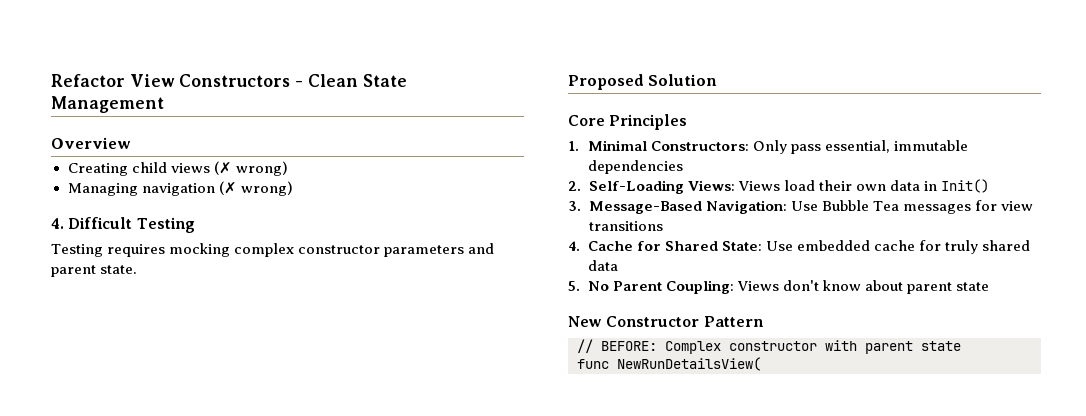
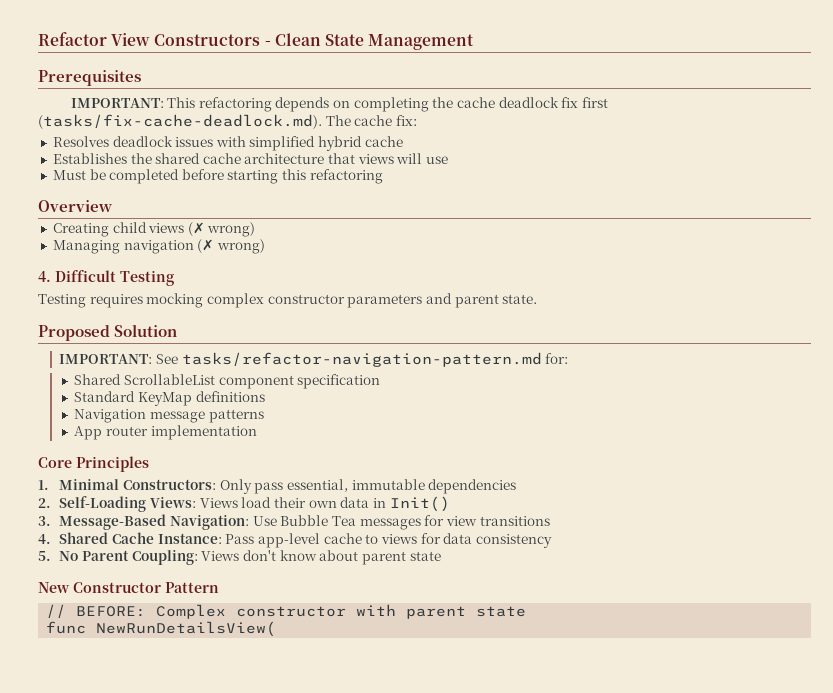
(164, 104) none -> [38,70,141,86] [70,97,608,112] [38,114,417,129] [52,136,403,151] [52,153,449,164] [52,169,383,184] // Prerequisites // IMPORTANT: This refactoring depends on completing the cache deadlock fix first (tasks/fix-cache-deadlock.md). The cache fix: // Resolves deadlock issues with simplified hybrid cache // Establishes the shared cache architecture that views will use // Must be completed before starting this refactoring
(718, 80) none -> [59,352,569,367] [74,374,381,389] [74,391,265,406] [74,409,264,423] [74,425,257,440] // IMPORTANT: See tasks/refactor-navigation-pattern.md for: // Shared ScrollableList component specification // Standard KeyMap definitions // Navigation message patterns // App router implementation
[587,240,1031,254] [587,260,618,271] Cache for Shared State: Use embedded cache for truly shared data -> [59,532,552,548] Shared Cache Instance: Pass app-level cache to views for data consistency

